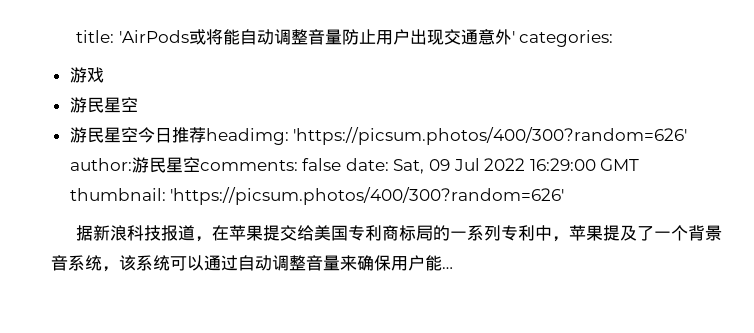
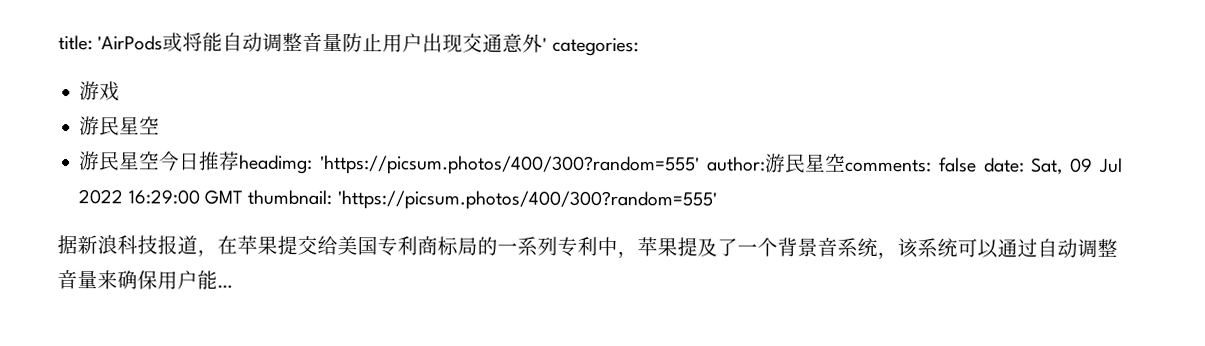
[293,127,688,145] 'https://picsum.photos/400/300?random=626' -> [319,154,701,176] 'https://picsum.photos/400/300?random=555'
[170,187,565,205] 'https://picsum.photos/400/300?random=626' -> [336,190,717,211] 'https://picsum.photos/400/300?random=555'

